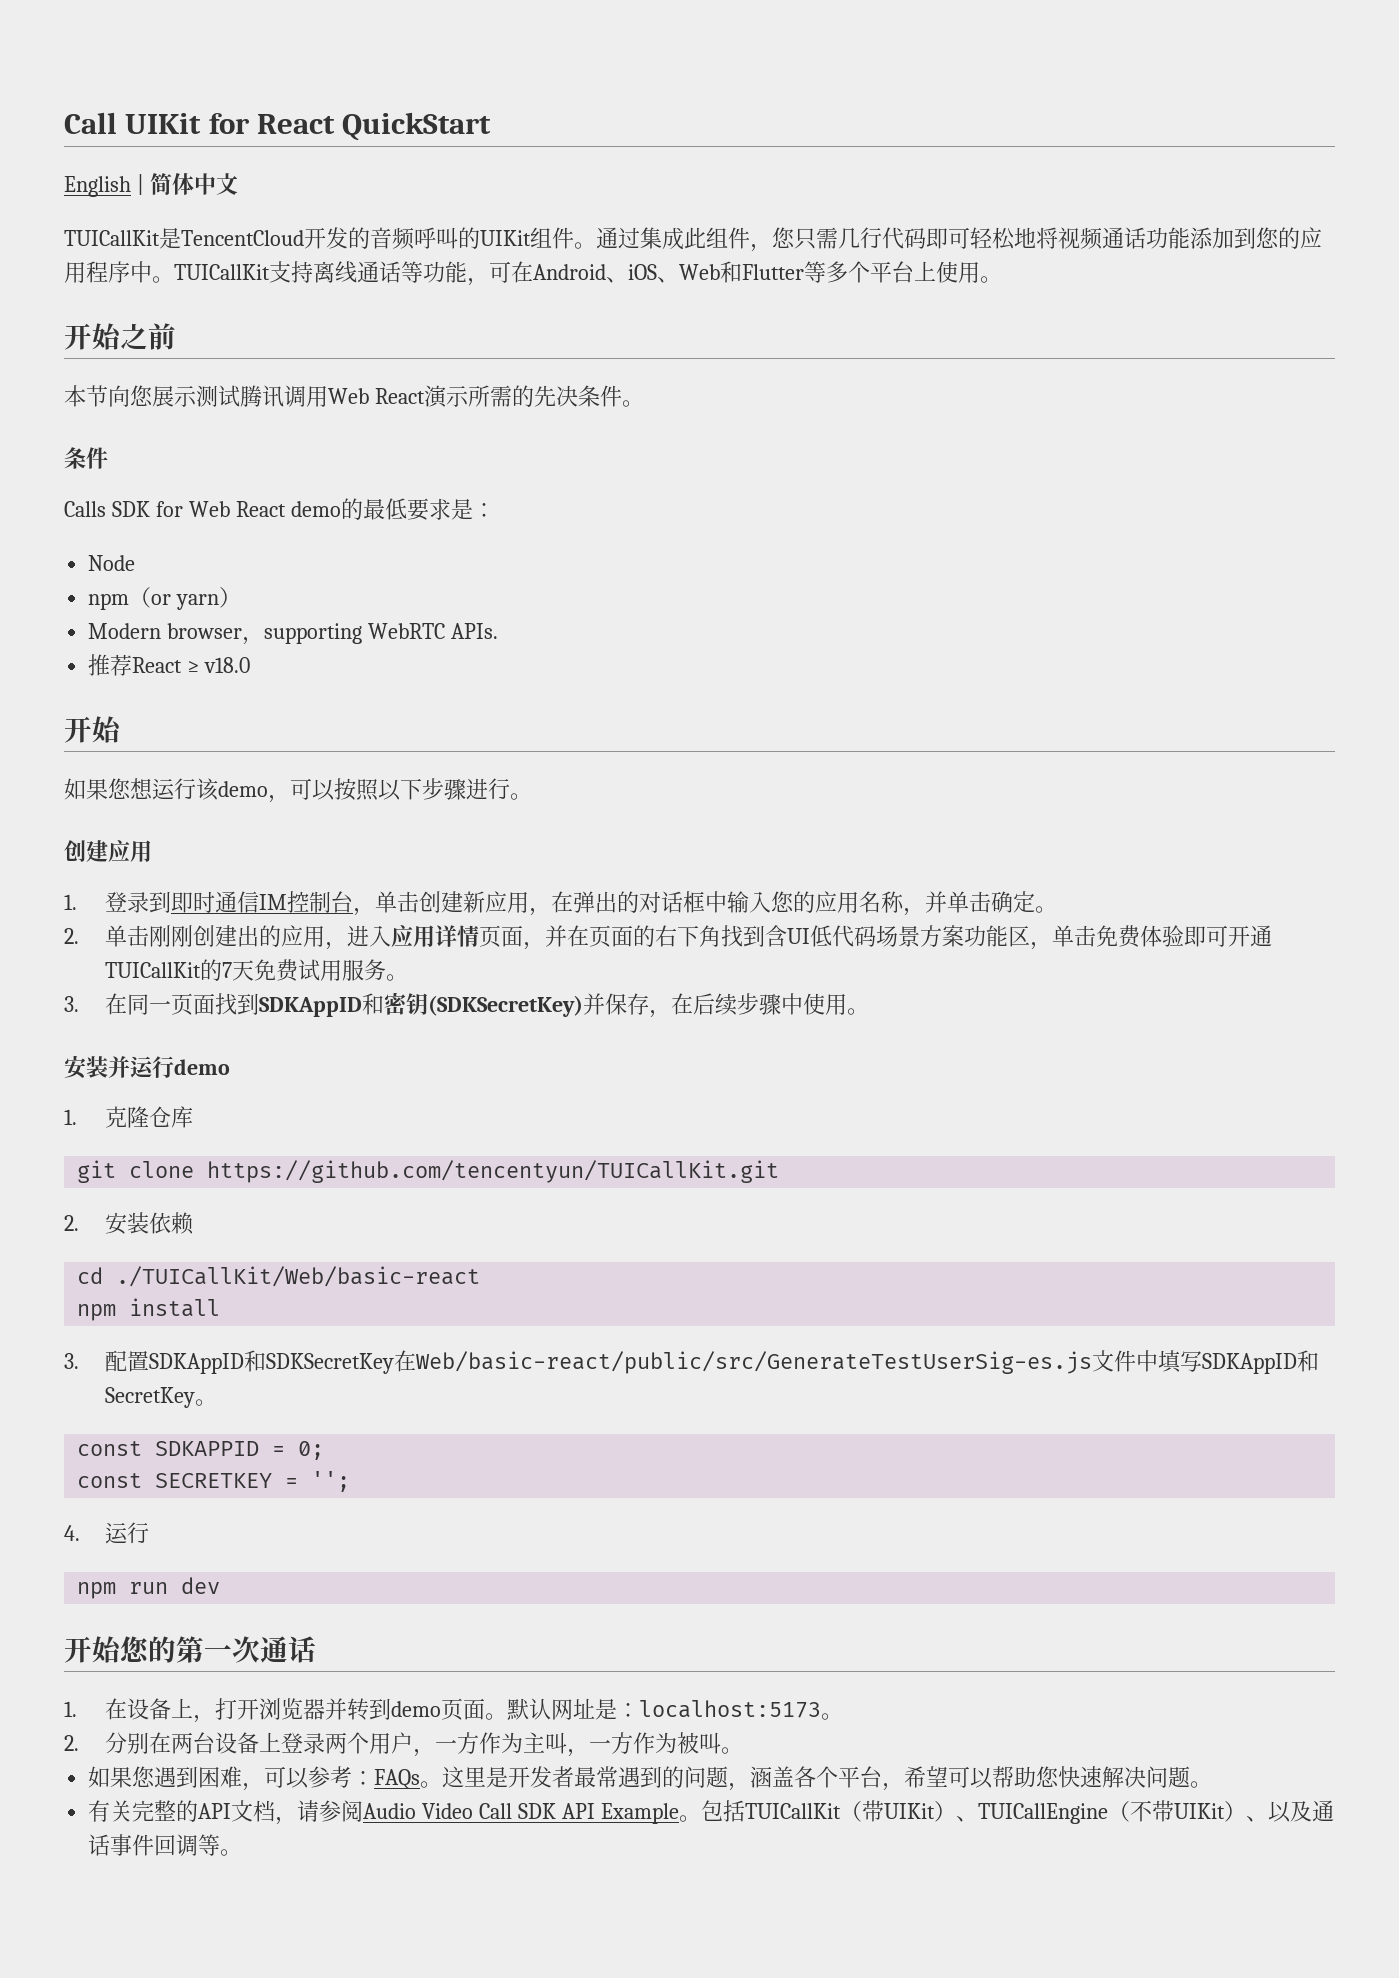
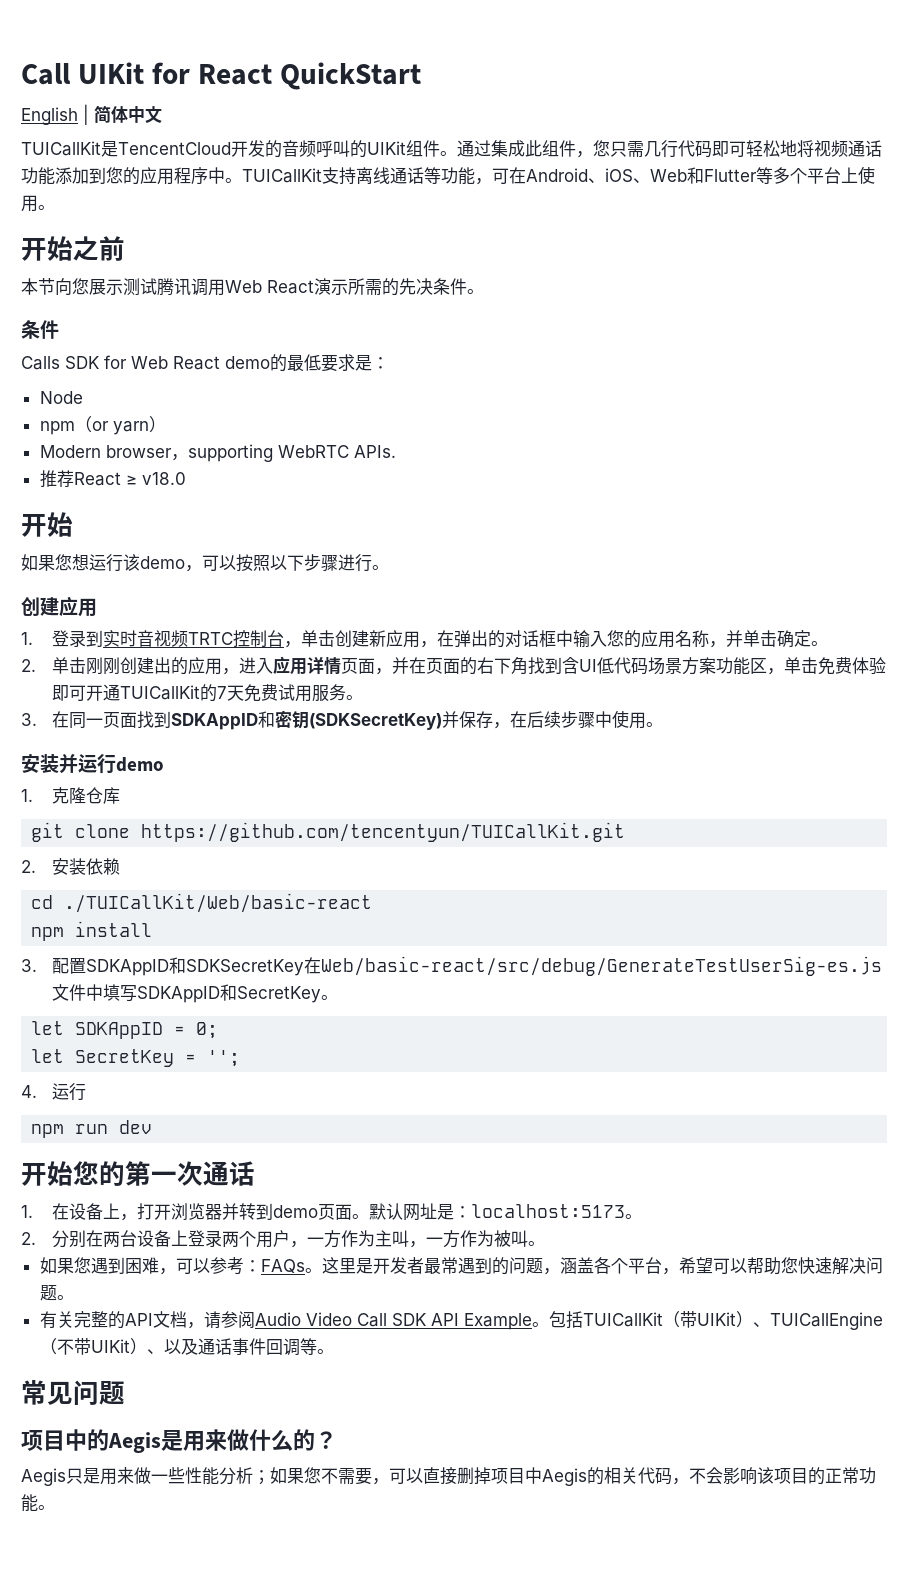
[170,891,287,913] 即时通信IM -> [102,630,233,647] 实时音视频TRTC
[415,1351,1092,1374] Web/basic-react/public/src/GenerateTestUserSig-es.js -> [320,956,882,976] Web/basic-react/src/debug/GenerateTestUserSig-es.js
[77,1441,260,1456] const SDKAPPID -> [31,1021,164,1039] let SDKAppID
[77,1473,273,1488] const SECRETKEY -> [31,1049,175,1067] let SecretKey
(243, 1852) none -> [21,1380,125,1405] [21,1429,337,1453] [21,1467,876,1486] [21,1494,55,1512] // 常见问题 // 项目中的Aegis是用来做什么的？ // Aegis只是用来做一些性能分析；如果您不需要，可以直接删掉项目中Aegis的相关代码，不会影响该项目的正常功能。

